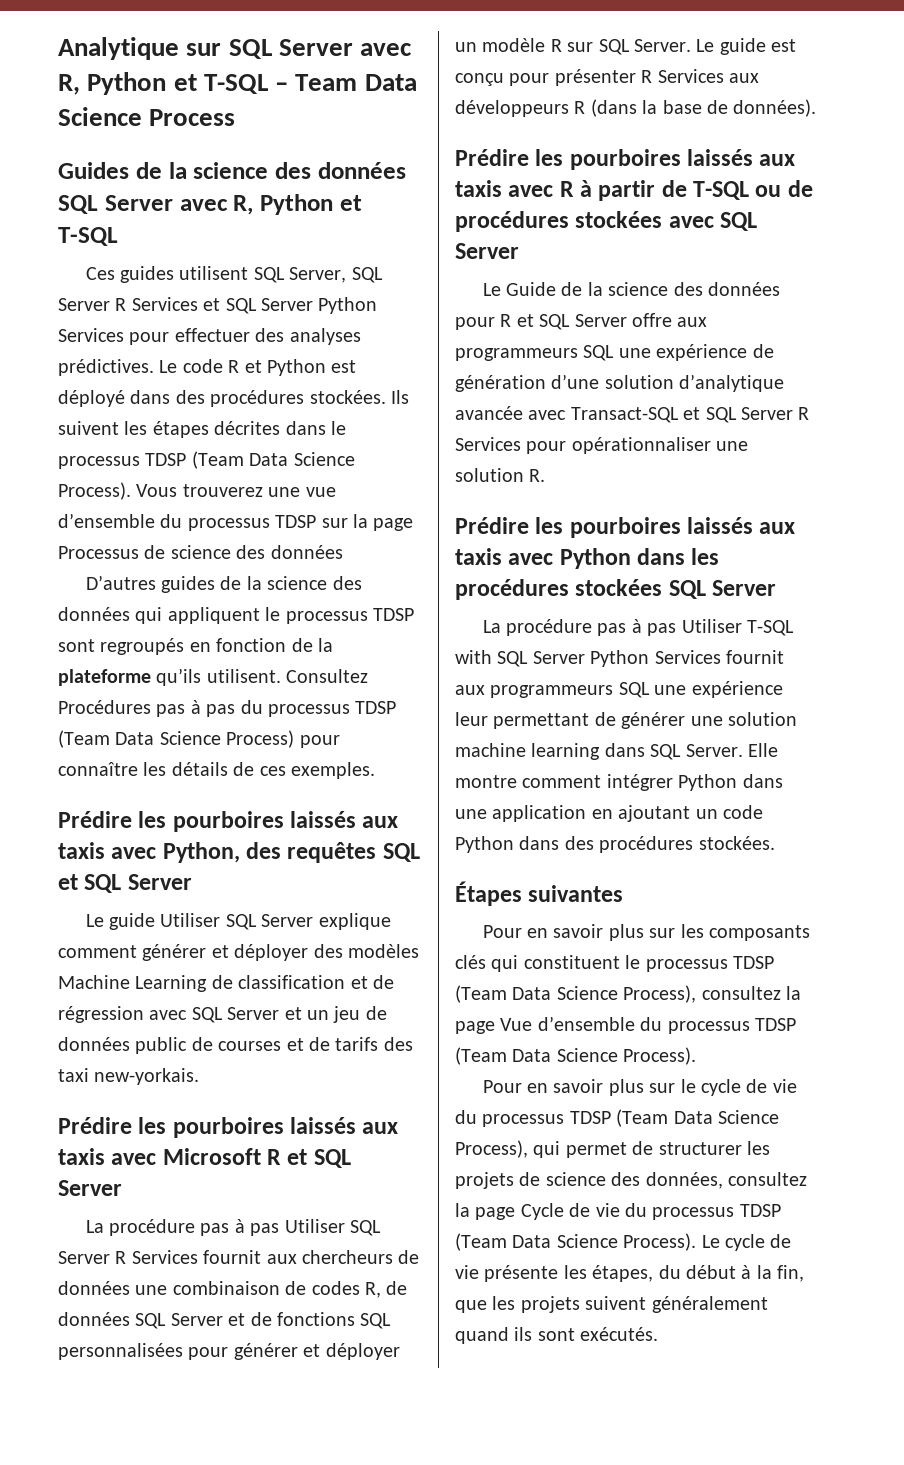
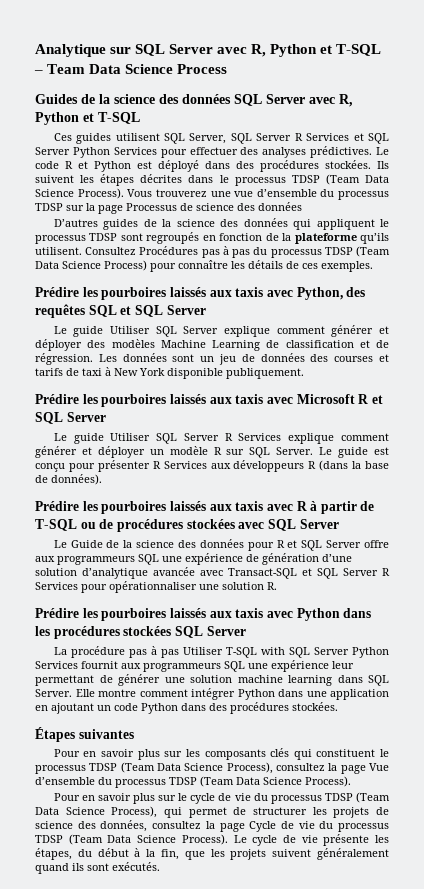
[58,1006,387,1023] [58,1037,413,1054] [58,1068,200,1085] régression avec SQL Server et un jeu de données public de courses et de tarifs des taxi new-yorkais. -> [35,353,390,365] [35,367,304,379] régression. Les données sont un jeu de données des courses et tarifs de taxi à New York disponible publiquement.
[85,1219,280,1236] La procédure pas à pas -> [53,433,104,444] Le guide
[203,1250,420,1264] [58,1281,408,1298] [58,1312,392,1329] [58,1343,229,1360] fournit aux chercheurs de données une combinaison de codes R, de données SQL Server et de fonctions SQL personnalisées pour -> [288,433,390,444] explique comment

